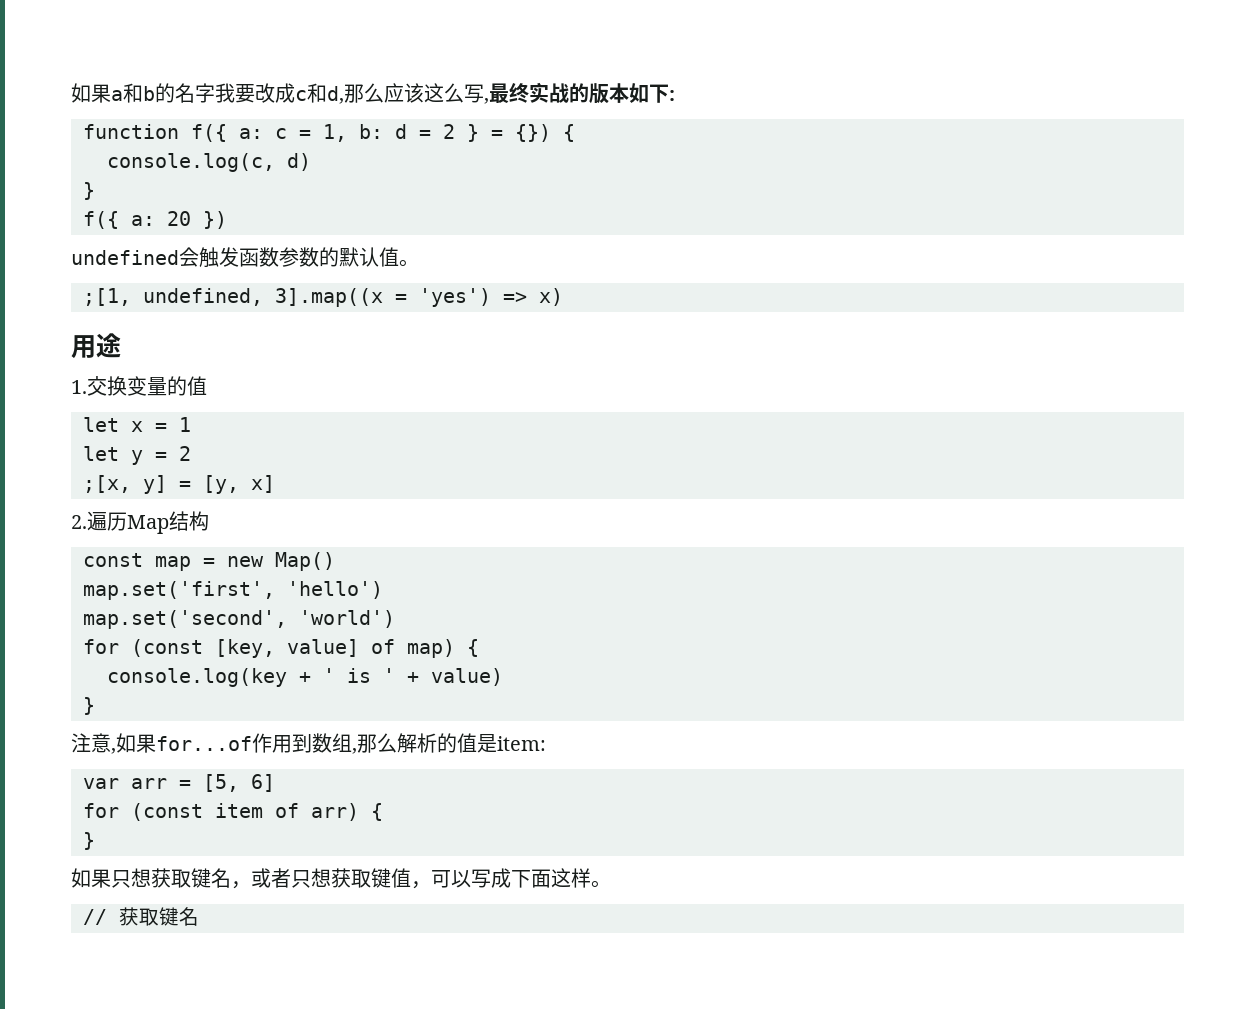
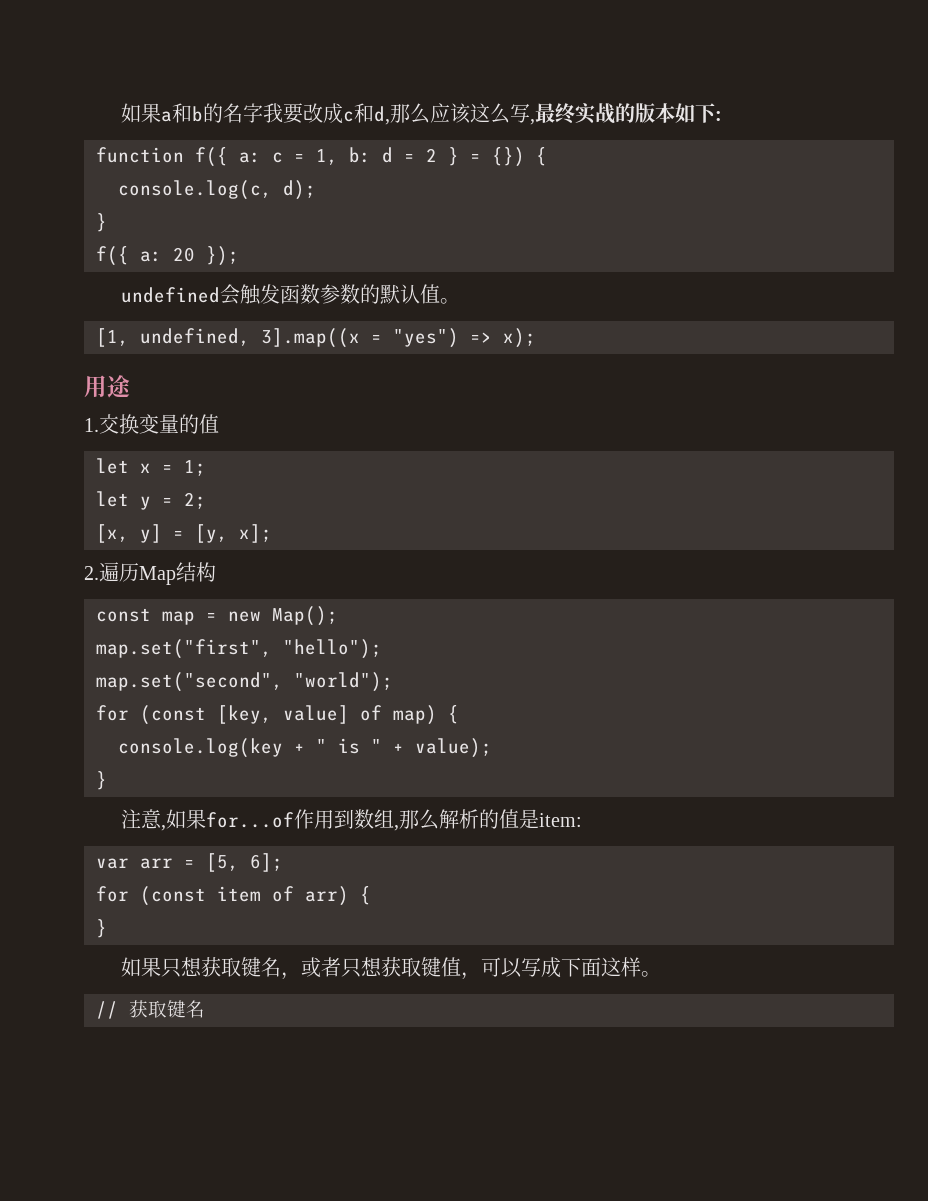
[287,153,311,171] d) -> [283,180,316,200] d);
[203,211,227,229] }) -> [206,246,239,266] });
[83,288,131,306] ;[1, -> [96,328,129,347] [1,
[419,288,563,307] 'yes') => x) -> [393,328,536,348] "yes") => x);
[179,417,191,432] 1 -> [184,460,206,476] 1;
[179,446,191,461] [83,475,131,493] 2 // ;[x, -> [184,492,206,509] [96,524,129,543] 2; // [x,
[251,475,275,493] x] -> [239,524,272,543] x];
[275,552,335,571] [83,581,383,600] [83,610,395,629] Map() // map.set('first', 'hello') // map.set('second', 'world') -> [272,606,338,626] [96,639,382,659] [96,672,393,692] Map(); // map.set("first", "hello"); // map.set("second", "world");
[323,668,503,686] ' is ' + value) -> [316,738,492,758] " is " + value);
[251,774,275,792] 6] -> [250,853,283,872] 6];

